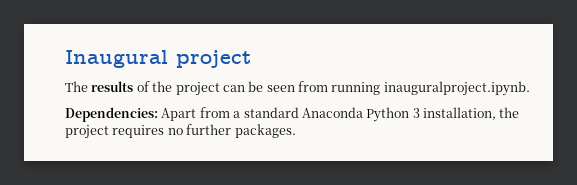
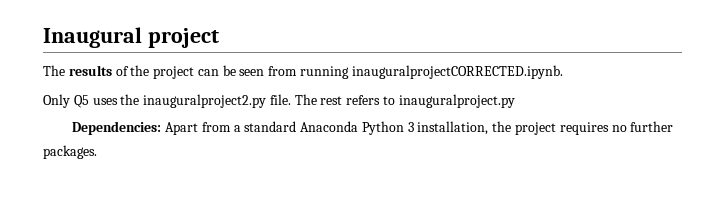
[383,81,530,96] inauguralproject.ipynb. -> [351,65,563,79] [43,94,515,108] inauguralprojectCORRECTED.ipynb. // Only Q5 uses the inauguralproject2.py file. The rest refers to inauguralproject.py

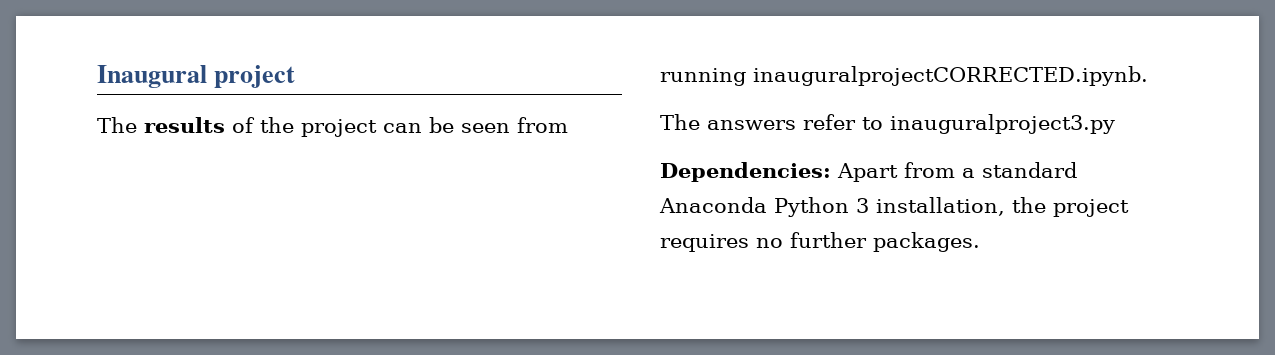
[43,94,515,108] Only Q5 uses the inauguralproject2.py file. The rest refers to inauguralproject.py -> [660,114,1115,134] The answers refer to inauguralproject3.py

